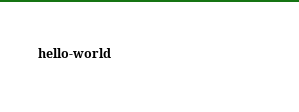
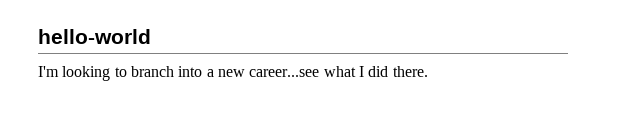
(111, 53) none -> [38,66,428,81] // I'm looking to branch into a new career...see what I did there.

